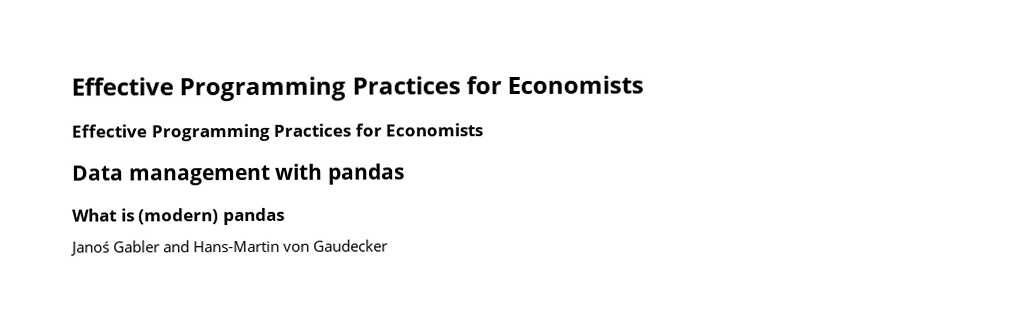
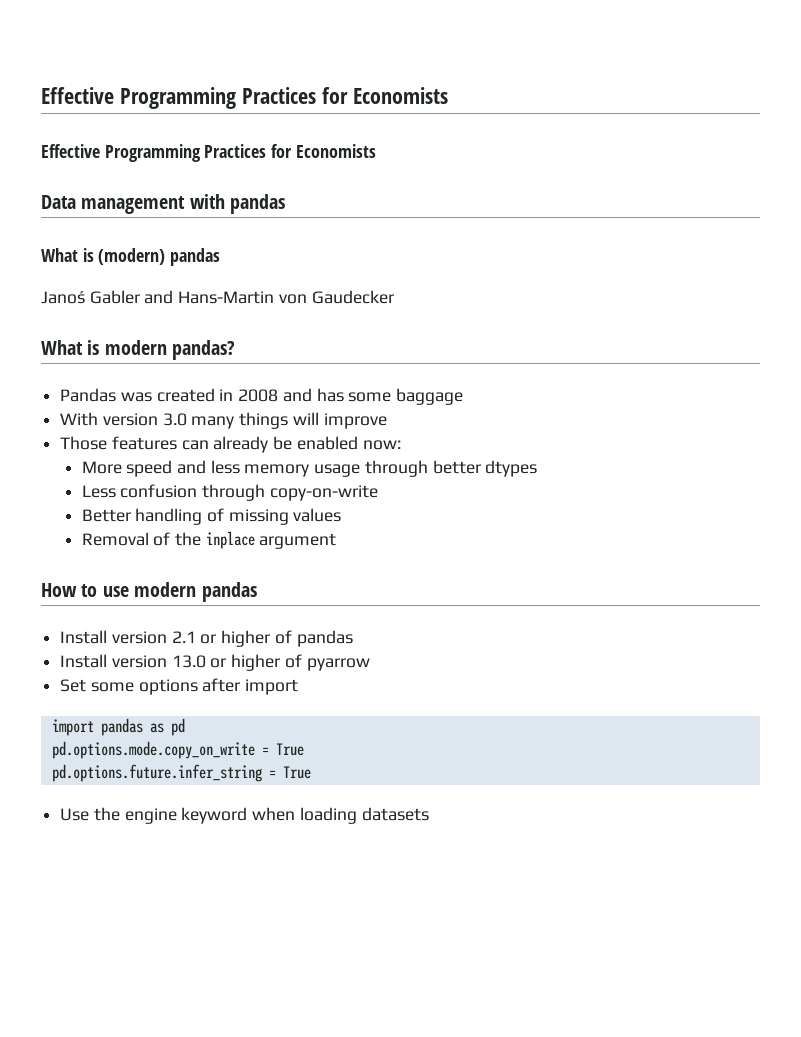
(389, 245) none -> [41,340,236,360] [60,388,464,405] [60,412,387,429] [60,436,401,453] [81,460,538,477] [81,484,378,501] [81,508,342,525] [81,531,337,549] [41,582,257,602] [60,630,353,647] [60,654,370,671] [60,678,299,695] [51,718,185,736] [51,741,304,759] [51,764,311,782] [60,807,429,824] // What is modern pandas? // Pandas was created in 2008 and has some baggage // With version 3.0 many things will improve // Those features can already be enabled now: // More speed and less memory usage through better dtypes // Less confusion through copy-on-write // Better handling of missing values // Removal of the inplace argument // How to use modern pandas // Install version 2.1 or higher of pandas // Install version 13.0 or higher of pyarrow // Set some options after import // import pandas as pd // pd.options.mode.copy_on_write = True // pd.options.future.infer_string = True // Use the engine keyword when loading datasets

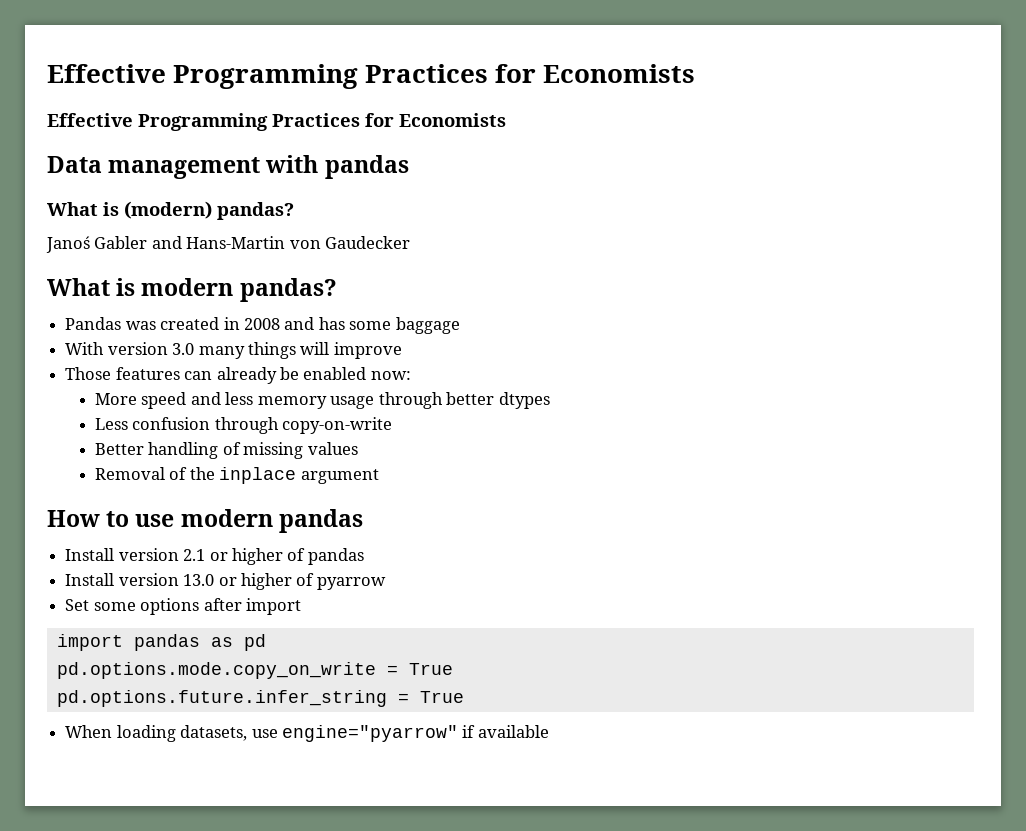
[170,248,221,266] pandas -> [217,202,294,220] pandas?
[60,807,429,824] Use the engine keyword when loading datasets -> [65,725,549,742] When loading datasets, use engine="pyarrow" if available

